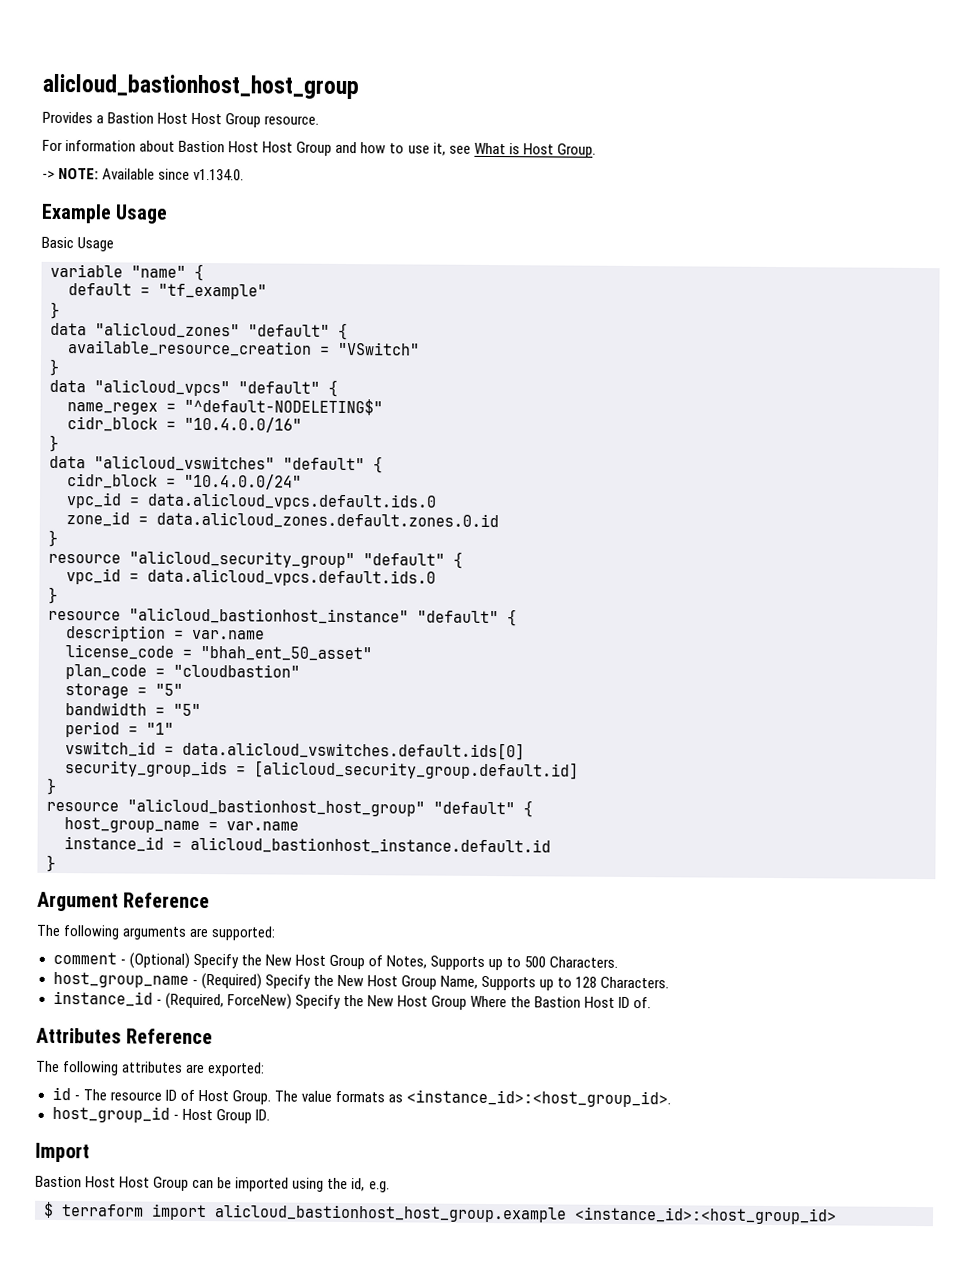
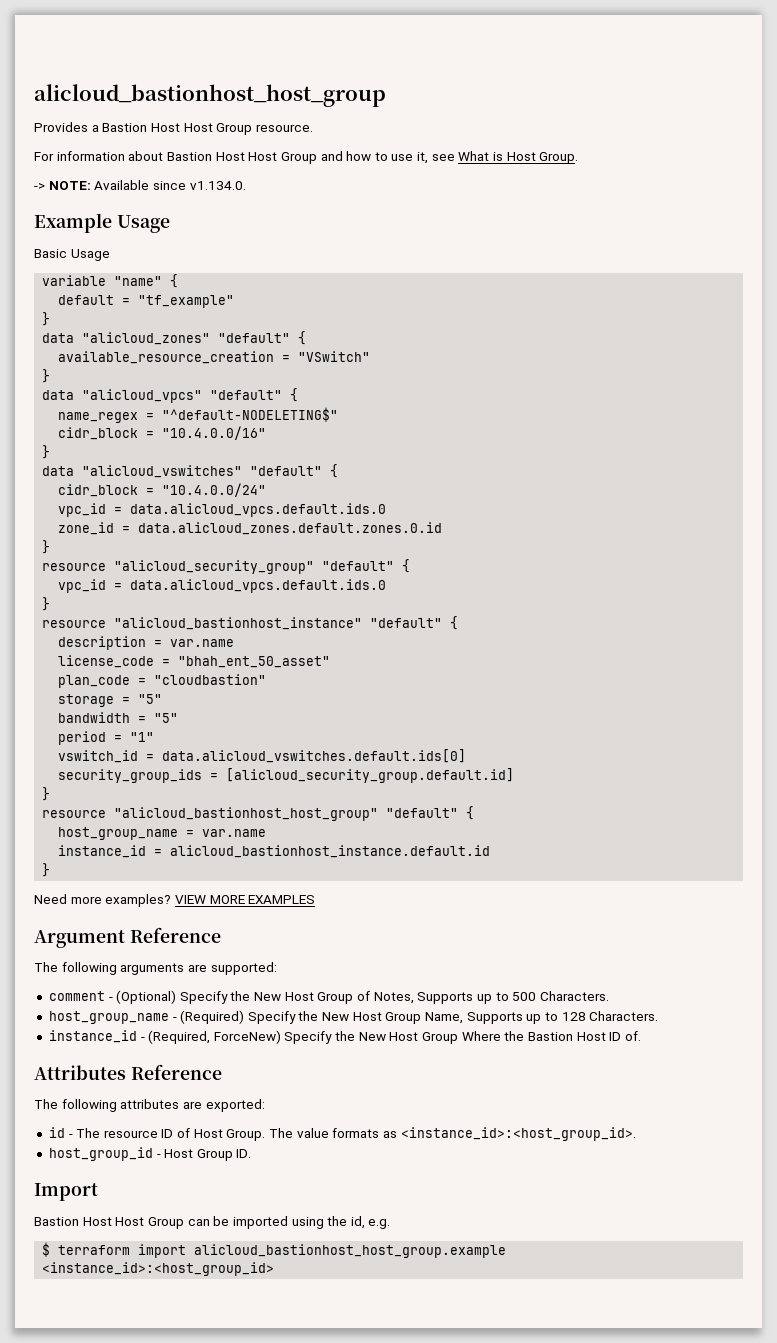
(56, 863) none -> [34,894,316,907] // Need more examples? VIEW MORE EXAMPLES

